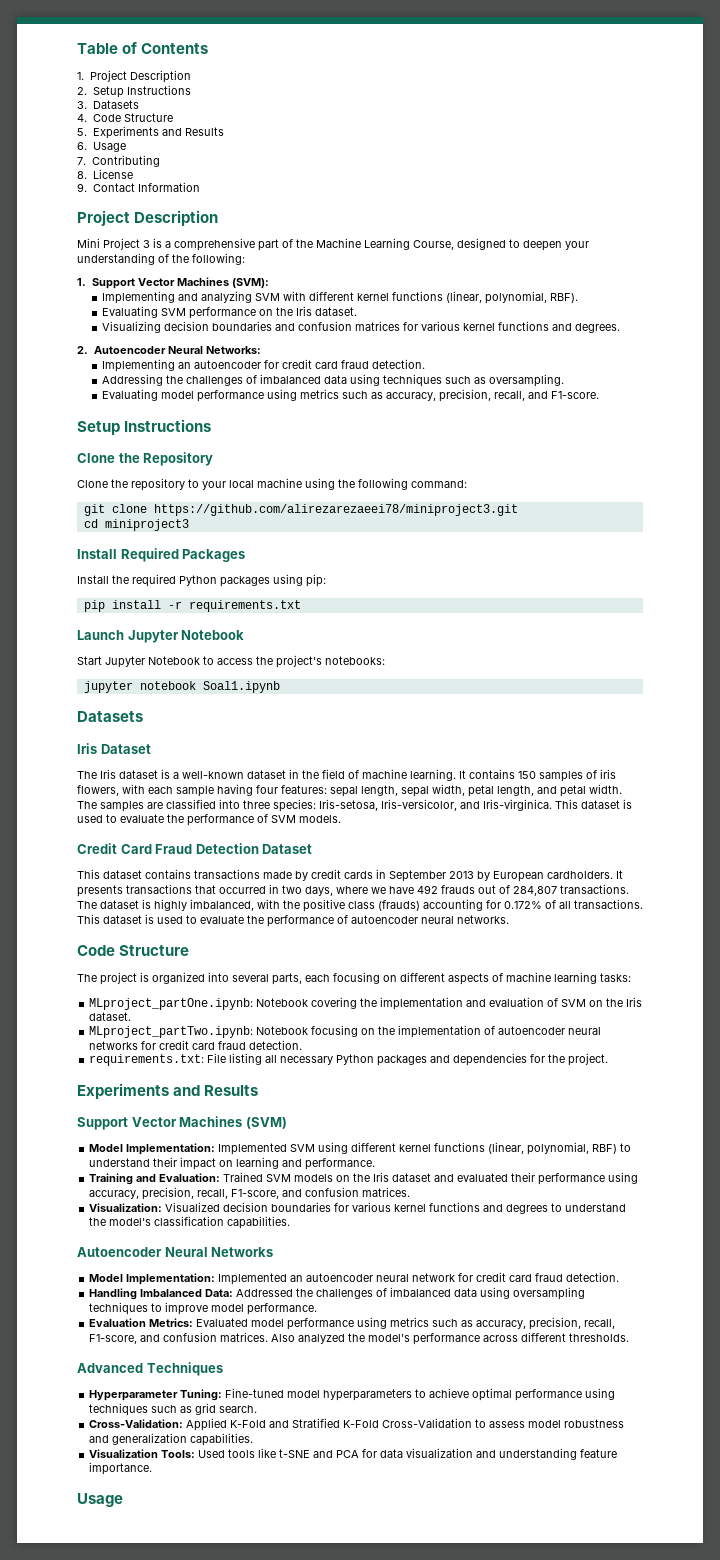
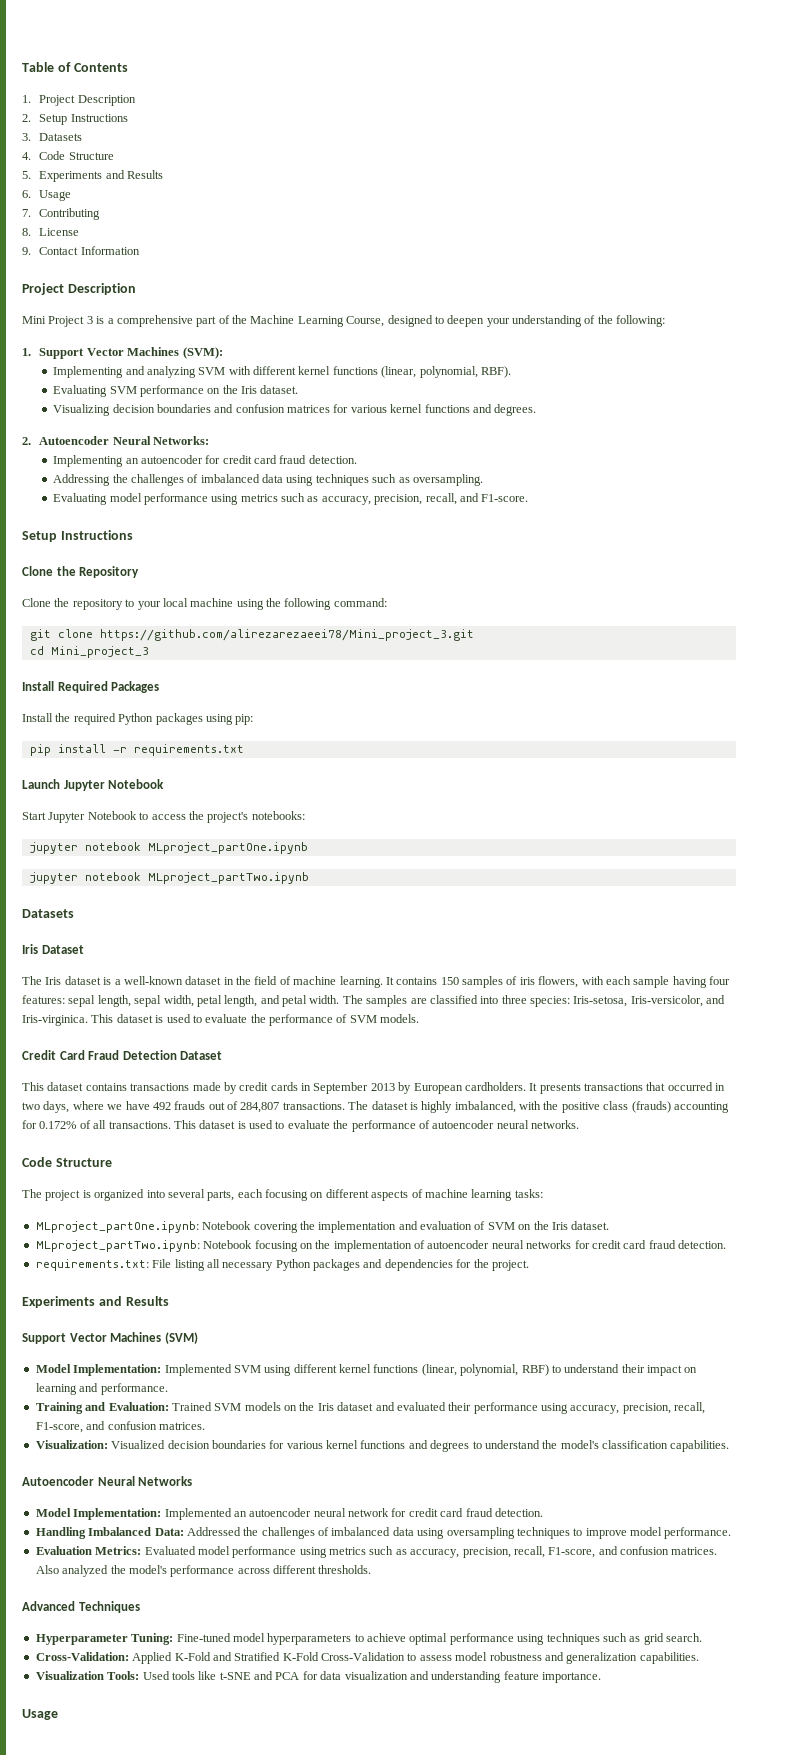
[153,504,518,516] https://github.com/alirezarezaeei78/miniproject3.git -> [99,629,474,641] https://github.com/alirezarezaeei78/Mini_project_3.git
[104,519,189,531] miniproject3 -> [50,646,149,658] Mini_project_3
[202,681,280,693] Soal1.ipynb -> [147,842,308,854] [29,872,309,884] MLproject_partOne.ipynb // jupyter notebook MLproject_partTwo.ipynb

